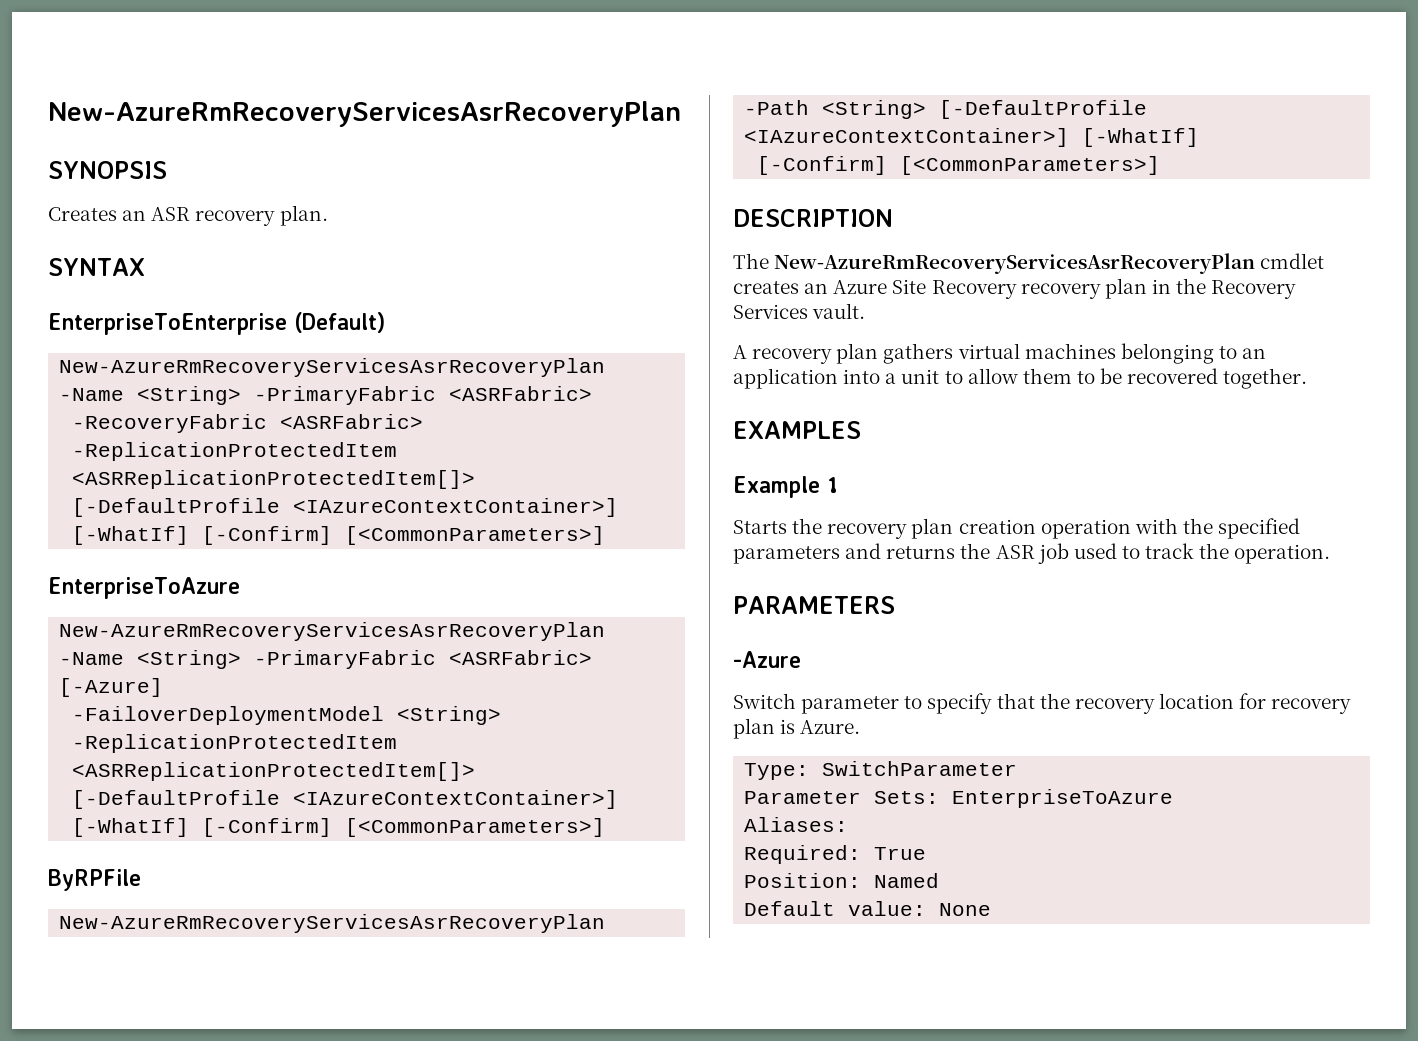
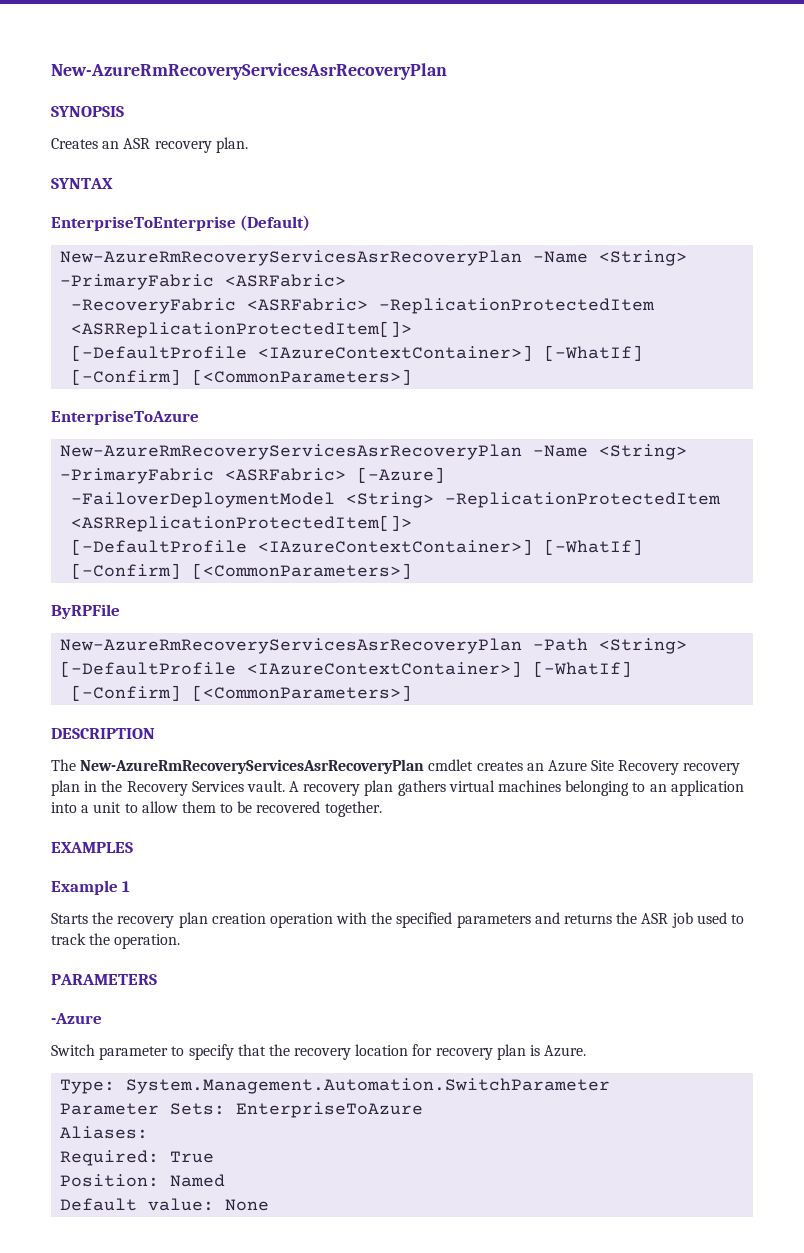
(866, 311) // -> (285, 786) none
[822,761,1018,776] SwitchParameter -> [126,1078,611,1094] System.Management.Automation.SwitchParameter

